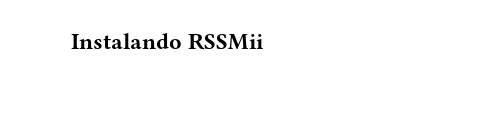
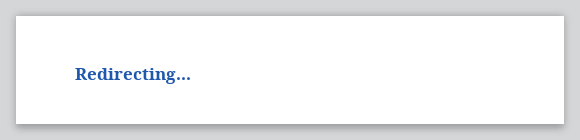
[71,33,265,50] Instalando RSSMii -> [75,68,191,84] Redirecting...

